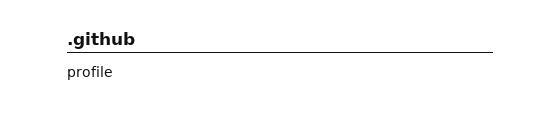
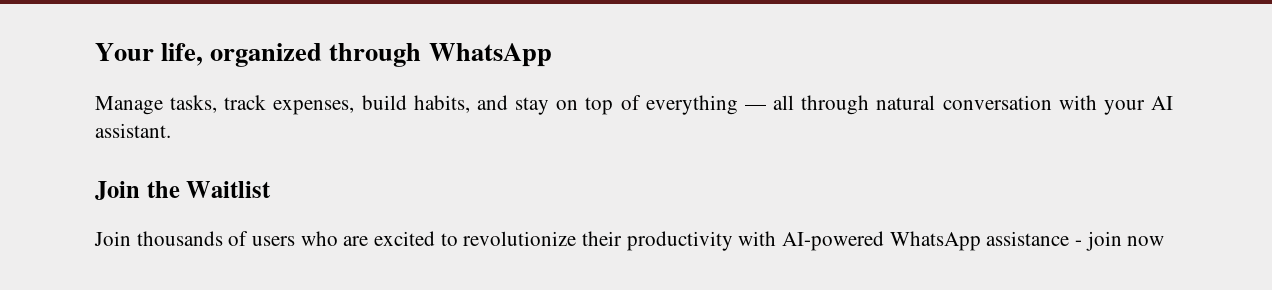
[67,32,135,49] [67,66,113,80] .github // profile -> [95,43,552,67] [95,95,1173,115] [95,123,171,138] [95,181,272,200] [94,231,1165,251] Your life, organized through WhatsApp // Manage tasks, track expenses, build habits, and stay on top of everything — all through natural conversation with your AI assistant. // Join the Waitlist // Join thousands of users who are excited to revolutionize their productivity with AI-powered WhatsApp assistance - join now

